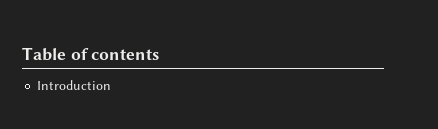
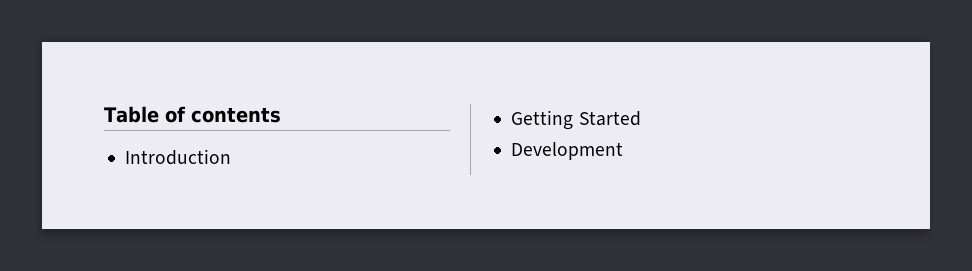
(112, 85) none -> [511,110,641,130] [511,142,624,160] // Getting Started // Development

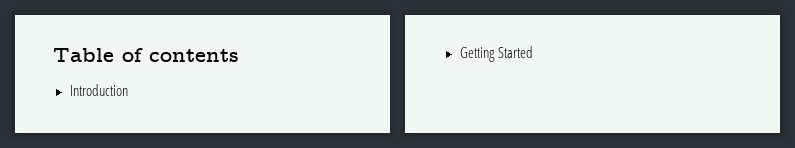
[511,142,624,160] // Development -> (533, 52) none

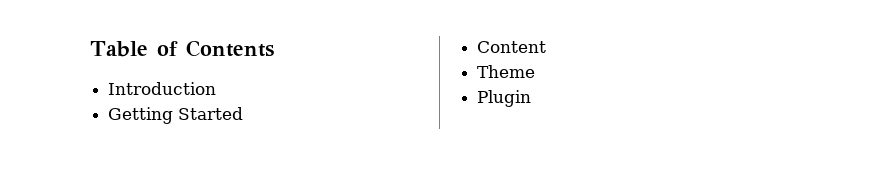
[149,49,239,62] contents -> [185,40,274,57] Contents
(533, 52) none -> [477,41,547,53] [477,65,536,78] [477,90,532,107] // Content // Theme // Plugin

